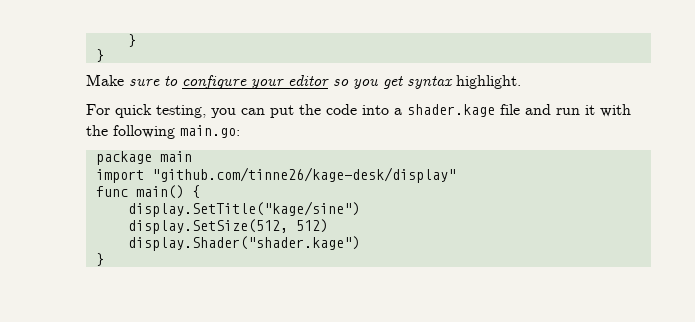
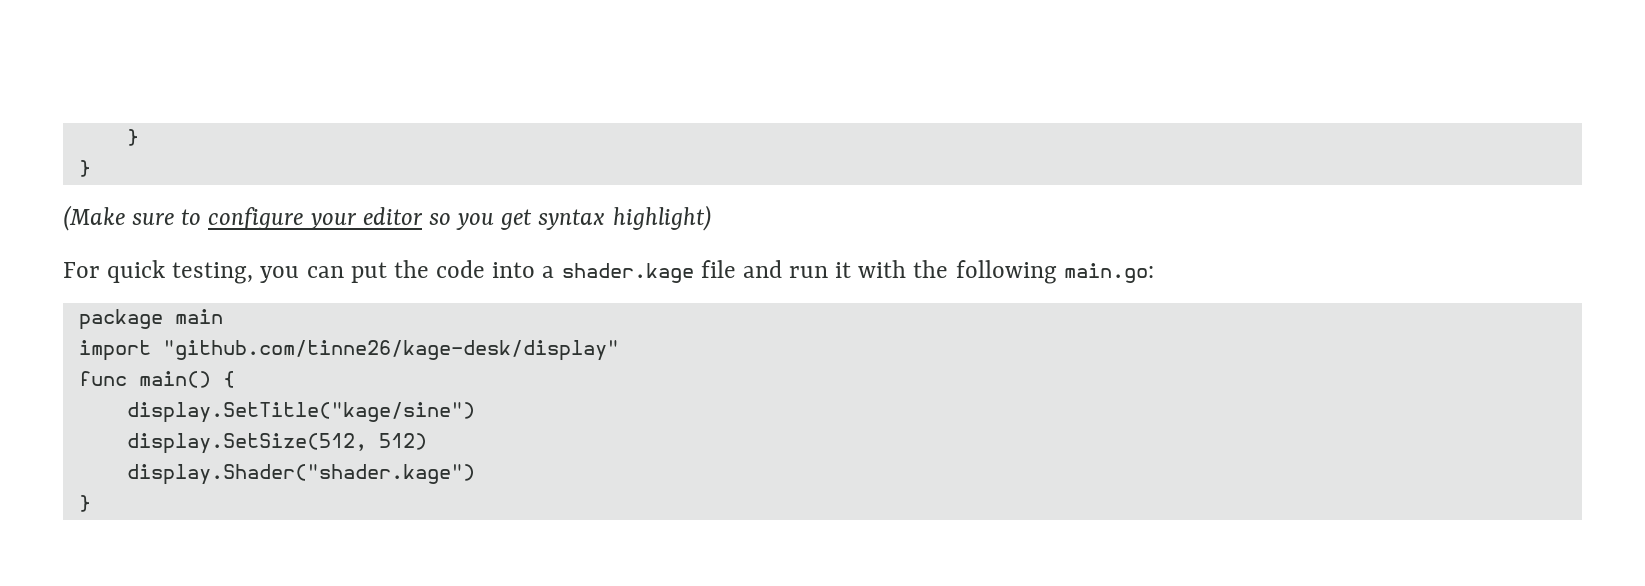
[86,74,124,86] Make -> [63,205,125,231] (Make
[456,75,521,89] highlight. -> [612,205,711,231] highlight)

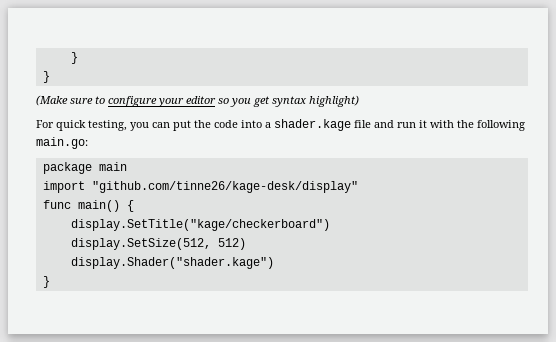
[126,402,475,423] display.SetTitle("kage/sine") -> [70,219,330,231] display.SetTitle("kage/checkerboard")

